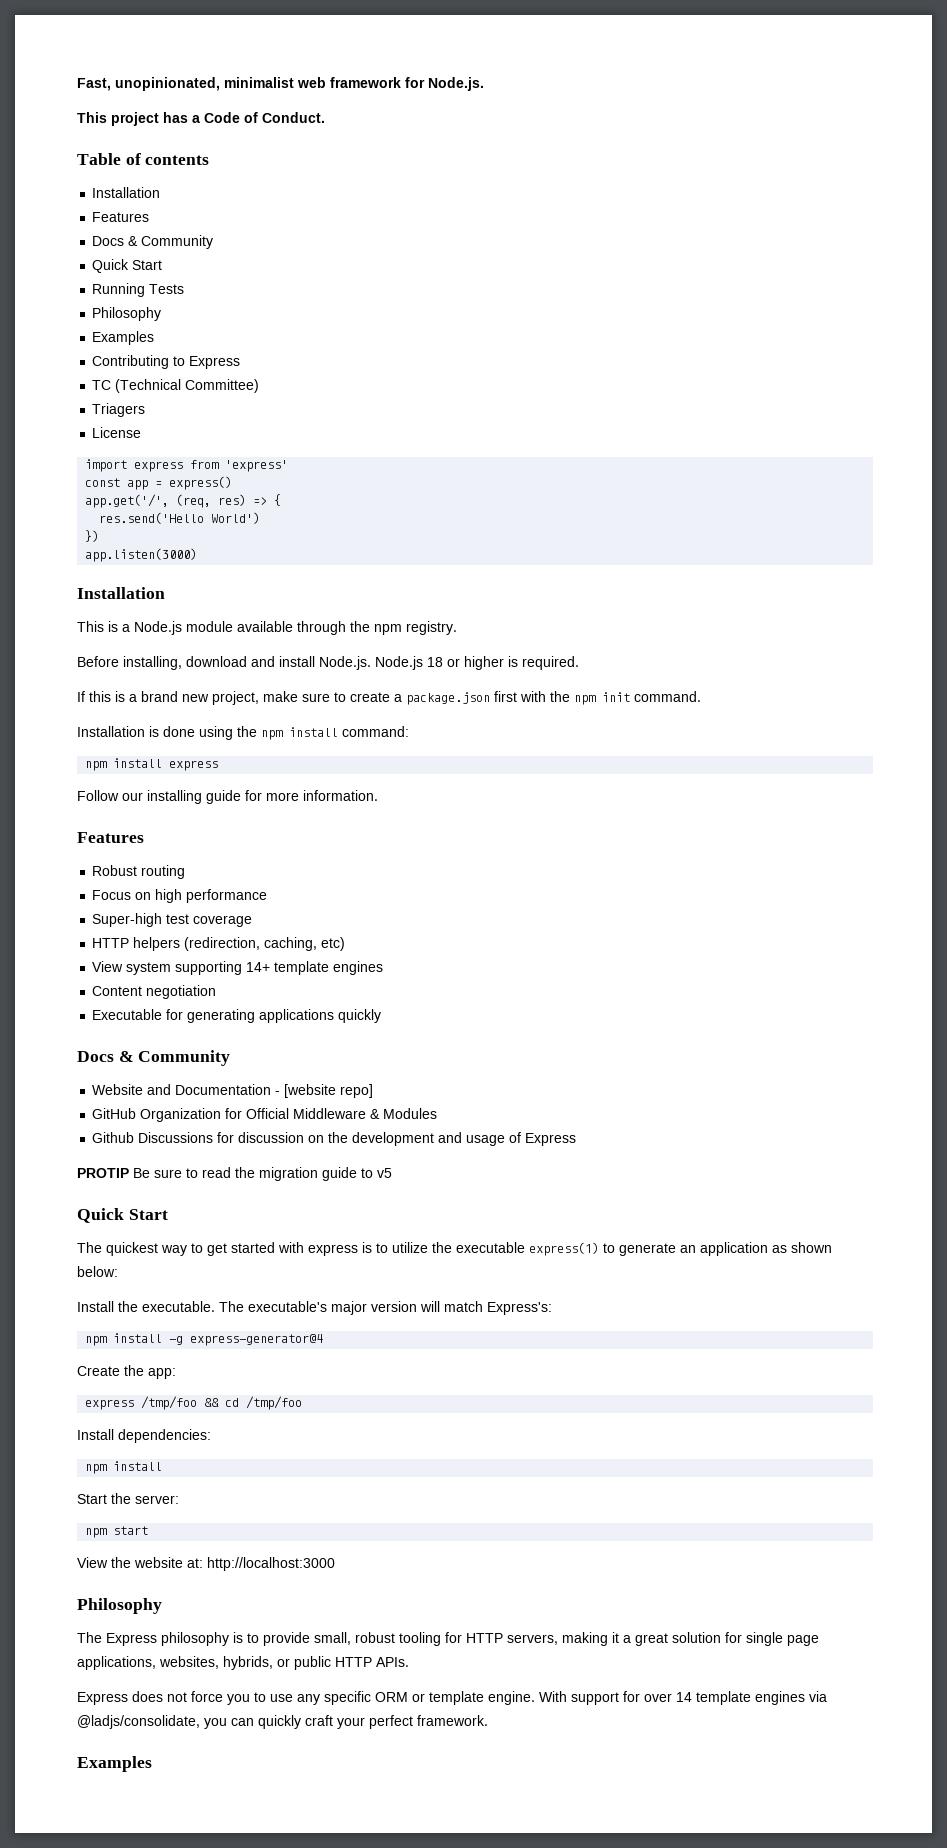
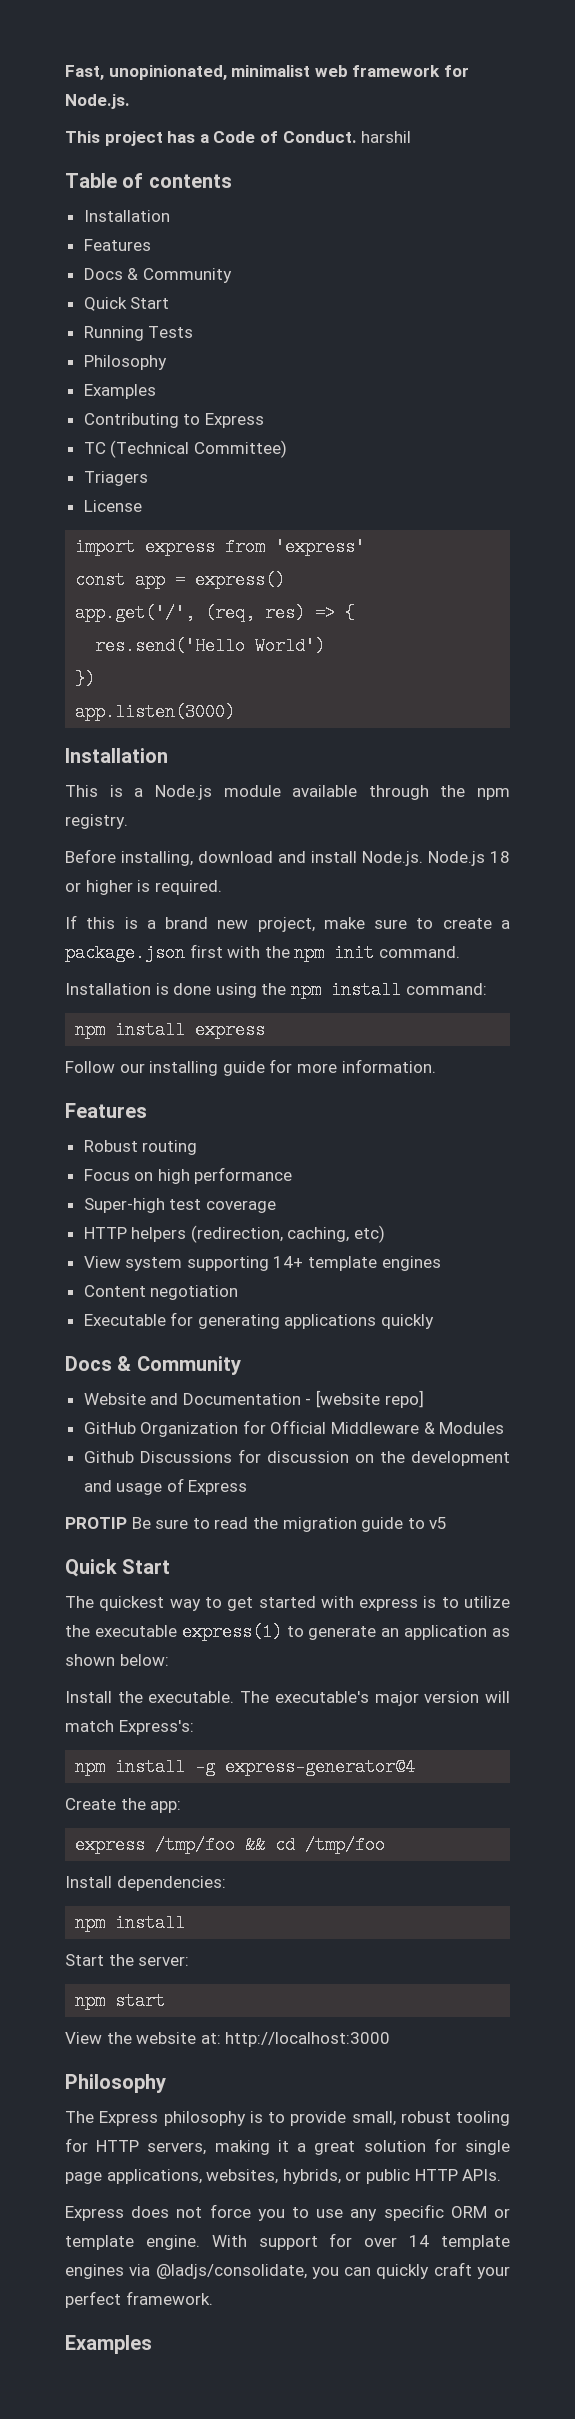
(325, 117) none -> [361,131,412,143] harshil

